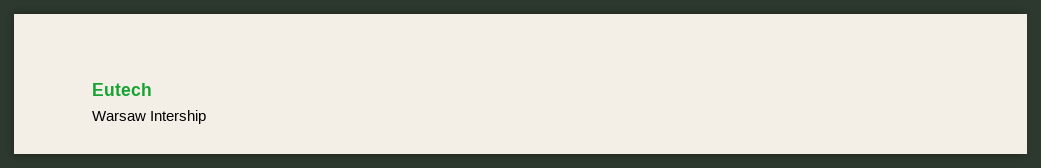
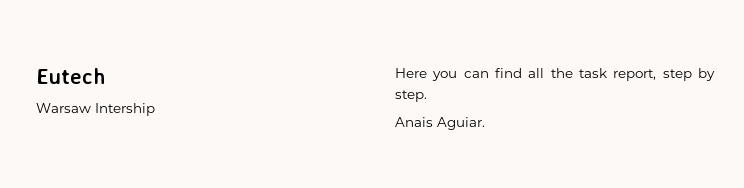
(207, 117) none -> [395,68,715,81] [395,90,427,102] [395,117,485,130] // Here you can find all the task report, step by step. // Anais Aguiar.

